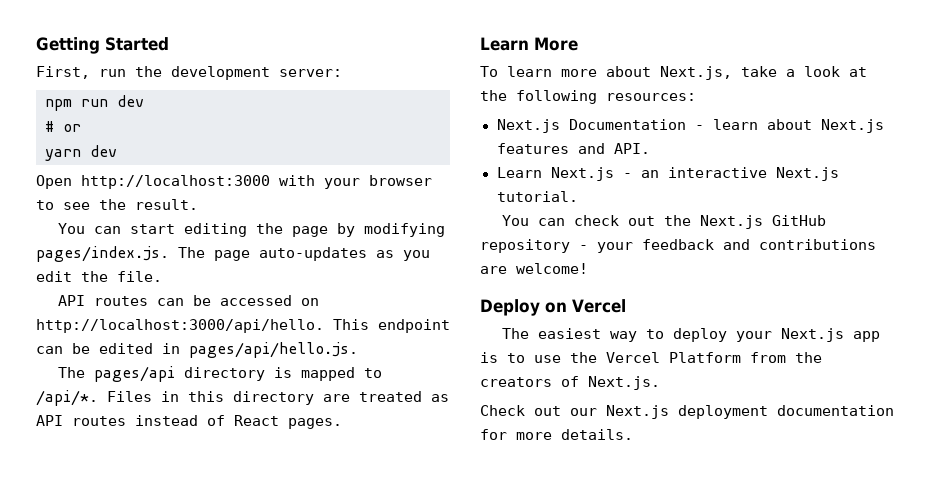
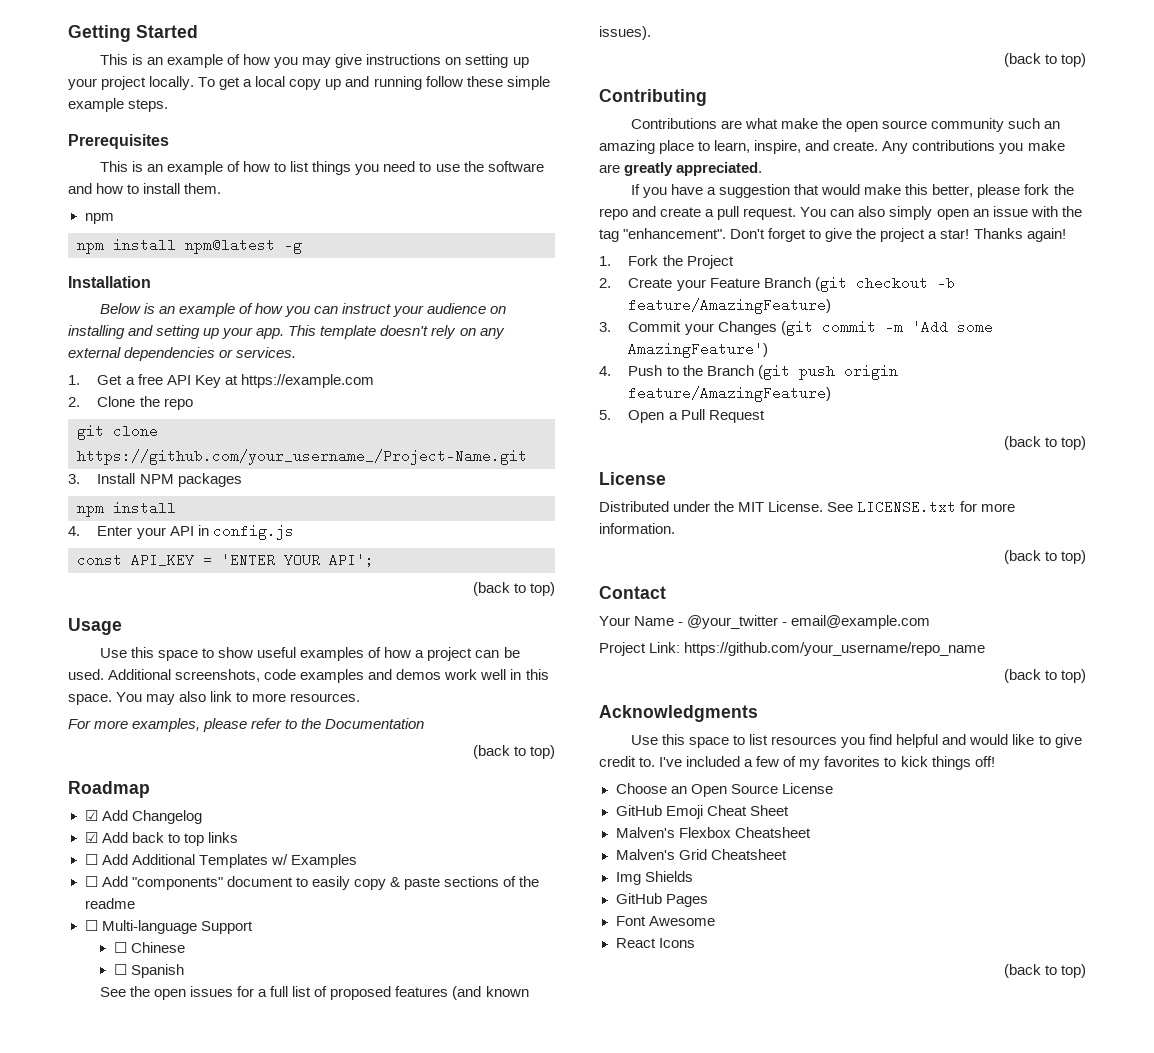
[36,66,342,80] [45,95,144,111] [45,121,81,132] [45,145,117,161] [36,175,432,189] [36,199,198,210] [57,223,445,237] [36,246,430,262] [36,271,162,282] [57,295,319,306] [36,319,450,333] [36,342,358,358] [57,366,382,382] [36,390,449,406] [36,415,342,429] [480,37,578,51] [480,66,867,80] [480,90,696,104] [496,119,884,133] [496,143,650,154] [496,167,839,181] [496,191,578,202] [501,215,826,229] [480,239,876,253] [480,263,588,274] [480,299,626,316] [501,328,880,342] [480,352,822,363] [480,376,660,390] [480,405,894,419] [480,429,633,440] First, run the development server: // npm run dev // # or // yarn dev // Open http://localhost:3000 with your browser to see the result. // You can start editing the page by modifying pages/index.js. The page auto-updates as you edit the file. // API routes can be accessed on http://localhost:3000/api/hello. This endpoint can be edited in pages/api/hello.js. // The pages/api directory is mapped to /api/*. Files in this directory are treated as API routes instead of React pages. // Learn More // To learn more about Next.js, take a look at the following resources: // Next.js Documentation - learn about Next.js features and API. // Learn Next.js - an interactive Next.js tutorial. // You can check out the Next.js GitHub repository - your feedback and contributions are welcome! // Deploy on Vercel // The easiest way to deploy your Next.js app is to use the Vercel Platform from the creators of Next.js. // Check out our Next.js deployment documentation for more details. -> [99,54,529,68] [68,76,550,90] [68,98,169,112] [68,134,169,149] [99,161,544,175] [68,183,222,194] [84,213,114,224] [77,238,302,254] [68,276,151,288] [99,303,507,317] [68,325,505,339] [68,347,297,361] [68,374,374,388] [68,396,193,410] [77,424,158,440] [77,449,527,465] [68,473,242,487] [77,501,176,517] [68,524,294,540] [77,553,374,567] [472,582,555,596] [68,618,122,635] [99,647,520,661] [68,669,549,683] [68,691,361,705] [68,718,425,732] [472,745,555,759] [68,781,150,798] [84,810,202,824] [84,832,238,846] [84,854,357,868] [84,876,540,890] [84,898,135,909] [84,920,253,934] [113,942,186,953] [113,964,185,978] [99,986,529,1000] [599,26,651,40] [1003,53,1086,67] [599,89,707,106] [630,118,1061,132] [599,140,1065,154] [599,162,763,176] [630,184,1074,198] [599,206,1082,220] [599,228,1066,242] [599,255,734,269] [599,276,955,292] [628,298,832,314] [599,320,993,336] [628,342,769,358] [599,365,898,380] [628,386,832,402] [599,409,765,423] [1003,436,1086,450] [599,472,666,485] [599,500,1016,514] [599,523,675,534] [1003,550,1086,564] [599,586,666,599] [599,615,931,629] [599,642,986,656] [1003,669,1086,683] [599,705,758,722] [630,734,1082,748] [599,756,995,770] [615,783,833,797] [615,805,789,819] [615,827,811,838] [615,849,787,860] [615,871,693,885] [615,893,708,907] [615,916,715,926] [615,938,695,948] [1003,964,1086,978] This is an example of how you may give instructions on setting up your project locally. To get a local copy up and running follow these simple example steps. // Prerequisites // This is an example of how to list things you need to use the software and how to install them. // npm // npm install npm@latest -g // Installation // Below is an example of how you can instruct your audience on installing and setting up your app. This template doesn't rely on any external dependencies or services. // 1. Get a free API Key at https://example.com // 2. Clone the repo // git clone https://github.com/your_username_/Project-Name.git // 3. Install NPM packages // npm install // 4. Enter your API in config.js // const API_KEY = 'ENTER YOUR API'; // (back to top) // Usage // Use this space to show useful examples of how a project can be used. Additional screenshots, code examples and demos work well in this space. You may also link to more resources. // For more examples, please refer to the Documentation // (back to top) // Roadmap // ☑ Add Changelog // ☑ Add back to top links // ☐ Add Additional Templates w/ Examples // ☐ Add "components" document to easily copy & paste sections of the readme // ☐ Multi-language Support // ☐ Chinese // ☐ Spanish // See the open issues for a full list of proposed features (and known issues). // (back to top) // Contributing // Contributions are what make the open source community such an amazing place to learn, inspire, and create. Any contributions you make are greatly appreciated. // If you have a suggestion that would make this better, please fork the repo and create a pull request. You can also simply open an issue with the tag "enhancement". Don't forget to give the project a star! Thanks again! // 1. Fork the Project // 2. Create your Feature Branch (git checkout -b feature/AmazingFeature) // 3. Commit your Changes (git commit -m 'Add some AmazingFeature') // 4. Push to the Branch (git push origin feature/AmazingFeature) // 5. Open a Pull Request // (back to top) // License // Distributed under the MIT License. See LICENSE.txt for more information. // (back to top) // Contact // Your Name - @your_twitter - email@example.com // Project Link: https://github.com/your_username/repo_name // (back to top) // Acknowledgments // Use this space to list resources you find helpful and would like to give credit to. I've included a few of my favorites to kick things off! // Choose an Open Source License // GitHub Emoji Cheat Sheet // Malven's Flexbox Cheatsheet // Malven's Grid Cheatsheet // Img Shields // GitHub Pages // Font Awesome // React Icons // (back to top)

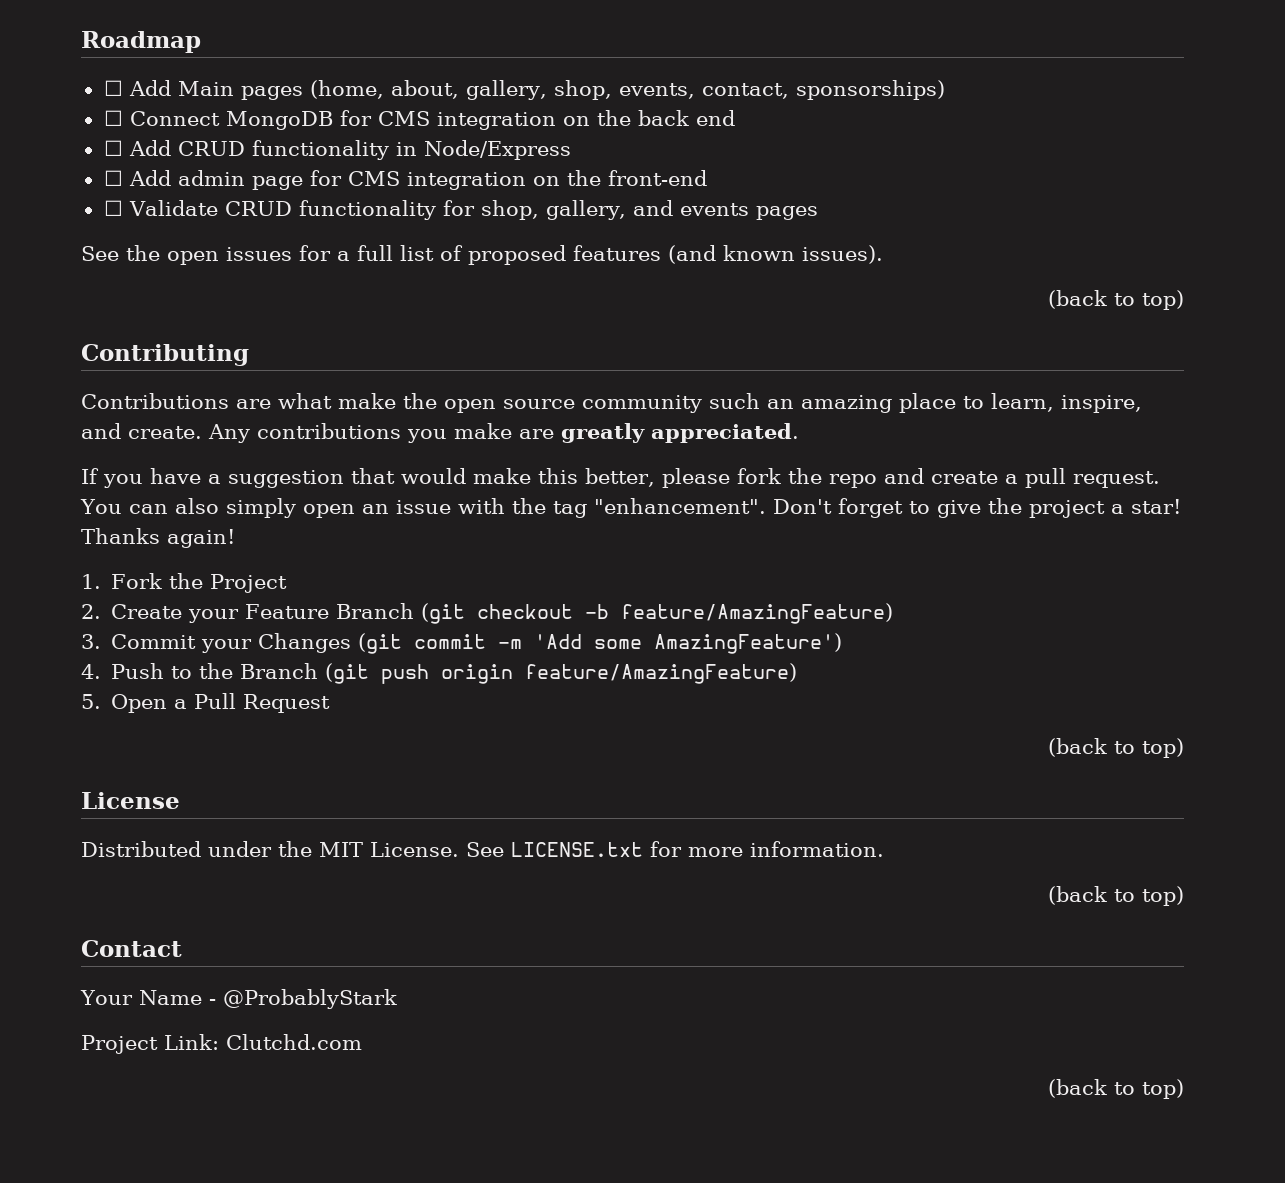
[68,25,198,42] [99,54,529,68] [68,76,550,90] [68,98,169,112] [68,134,169,149] [99,161,544,175] [68,183,222,194] [84,213,114,224] [77,238,302,254] [68,276,151,288] [99,303,507,317] [68,325,505,339] [68,347,297,361] [68,374,374,388] [68,396,193,410] [77,424,158,440] [77,449,527,465] [68,473,242,487] [77,501,176,517] [68,524,294,540] [77,553,374,567] [472,582,555,596] [68,618,122,635] [99,647,520,661] [68,669,549,683] [68,691,361,705] [68,718,425,732] [472,745,555,759] [68,781,150,798] [84,810,202,824] [84,832,238,846] [84,854,357,868] [84,876,540,890] [84,898,135,909] [84,920,253,934] [113,942,186,953] [113,964,185,978] Getting Started // This is an example of how you may give instructions on setting up your project locally. To get a local copy up and running follow these simple example steps. // Prerequisites // This is an example of how to list things you need to use the software and how to install them. // npm // npm install npm@latest -g // Installation // Below is an example of how you can instruct your audience on installing and setting up your app. This template doesn't rely on any external dependencies or services. // 1. Get a free API Key at https://example.com // 2. Clone the repo // git clone https://github.com/your_username_/Project-Name.git // 3. Install NPM packages // npm install // 4. Enter your API in config.js // const API_KEY = 'ENTER YOUR API'; // (back to top) // Usage // Use this space to show useful examples of how a project can be used. Additional screenshots, code examples and demos work well in this space. You may also link to more resources. // For more examples, please refer to the Documentation // (back to top) // Roadmap // ☑ Add Changelog // ☑ Add back to top links // ☐ Add Additional Templates w/ Examples // ☐ Add "components" document to easily copy & paste sections of the readme // ☐ Multi-language Support // ☐ Chinese // ☐ Spanish -> [81,31,201,53] [103,80,945,100] [103,110,735,130] [103,140,571,160] [103,170,707,190] [103,200,819,220] Roadmap // ☐ Add Main pages (home, about, gallery, shop, events, contact, sponsorships) // ☐ Connect MongoDB for CMS integration on the back end // ☐ Add CRUD functionality in Node/Express // ☐ Add admin page for CMS integration on the front-end // ☐ Validate CRUD functionality for shop, gallery, and events pages
[687,615,931,629] @your_twitter - email@example.com -> [222,989,397,1009] @ProbablyStark
[684,642,986,656] [1003,669,1086,683] [599,705,758,722] [630,734,1082,748] [599,756,995,770] [615,783,833,797] [615,805,789,819] [615,827,811,838] [615,849,787,860] [615,871,693,885] [615,893,708,907] [615,916,715,926] [615,938,695,948] [1003,964,1086,978] https://github.com/your_username/repo_name // (back to top) // Acknowledgments // Use this space to list resources you find helpful and would like to give credit to. I've included a few of my favorites to kick things off! // Choose an Open Source License // GitHub Emoji Cheat Sheet // Malven's Flexbox Cheatsheet // Malven's Grid Cheatsheet // Img Shields // GitHub Pages // Font Awesome // React Icons // (back to top) -> [226,1034,362,1050] [1048,1079,1184,1099] Clutchd.com // (back to top)

